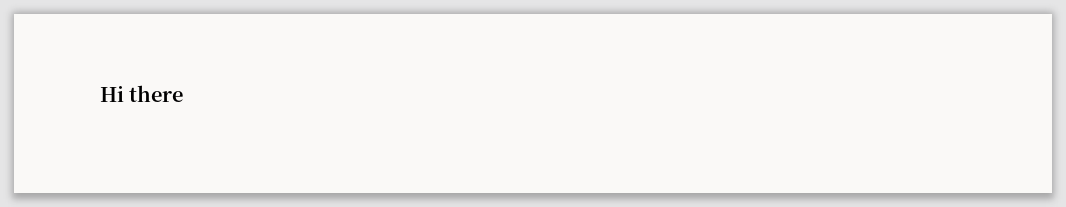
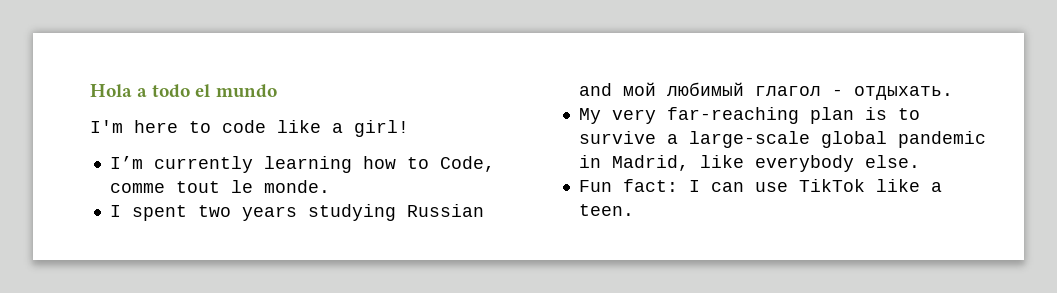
[100,85,184,102] Hi there -> [90,84,277,98] [90,120,409,137] [109,156,495,173] [109,180,330,193] [109,204,484,221] [578,82,953,100] [578,107,920,124] [578,131,986,148] [578,155,920,172] [578,179,942,192] [578,204,634,216] Hola a todo el mundo // I'm here to code like a girl! // I’m currently learning how to Code, comme tout le monde. // I spent two years studying Russian and мой любимый глагол - отдыхать. // My very far-reaching plan is to survive a large-scale global pandemic in Madrid, like everybody else. // Fun fact: I can use TikTok like a teen.

